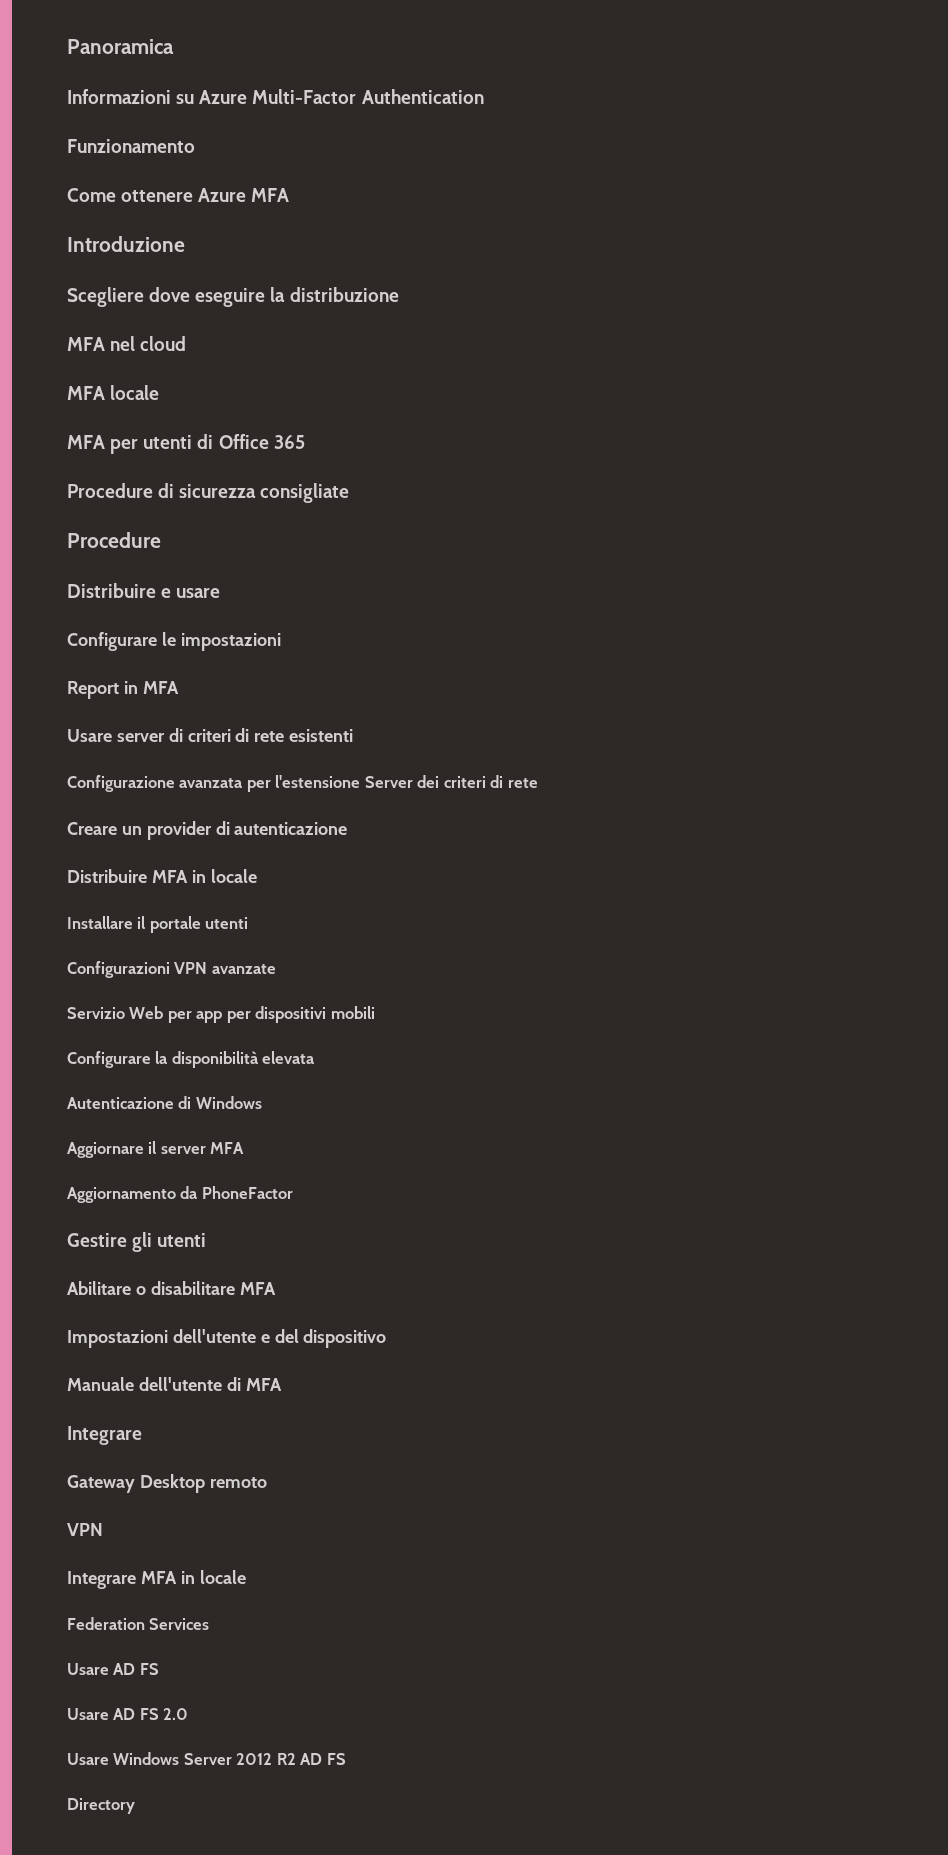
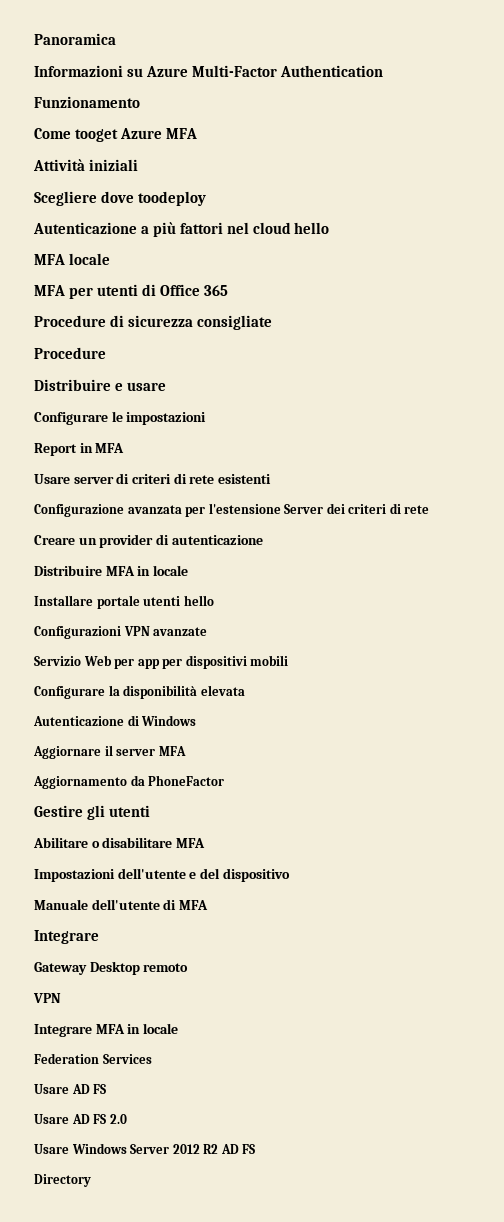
[121,190,194,202] ottenere -> [74,129,118,142] tooget
[67,236,185,252] Introduzione -> [33,159,139,171] Attività iniziali
[195,287,399,307] [67,337,105,351] eseguire la distribuzione // MFA -> [137,191,206,206] [33,222,223,237] toodeploy // Autenticazione a più fattori
(187, 343) none -> [294,222,330,234] hello
[137,916,146,929] il -> (93, 600) none
(249, 923) none -> [183,595,214,606] hello

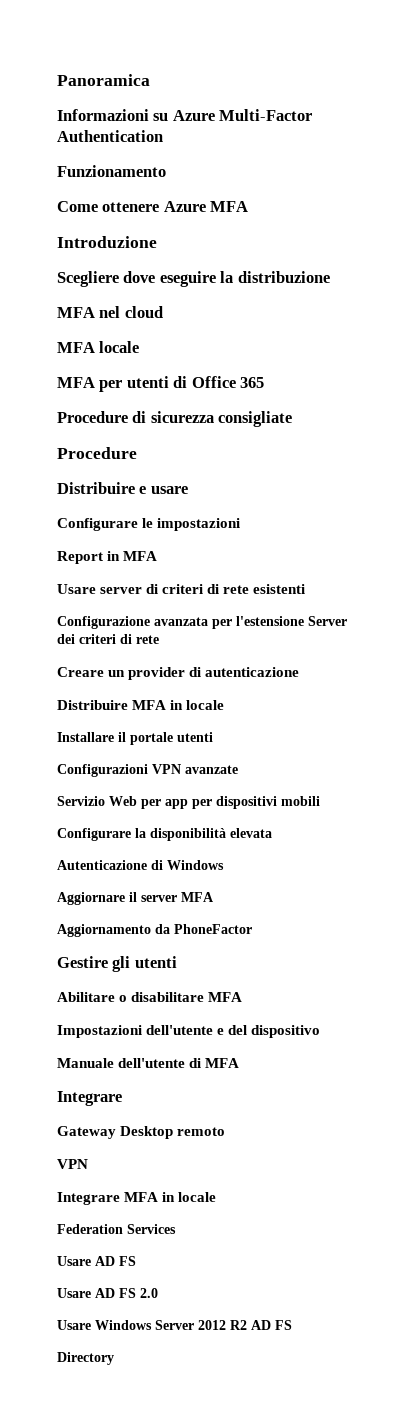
[74,129,118,142] tooget -> [102,202,160,212] ottenere
[33,159,139,171] Attività iniziali -> [57,236,157,248] Introduzione
[137,191,206,206] [33,222,223,237] toodeploy // Autenticazione a più fattori -> [159,271,330,287] [57,307,95,318] eseguire la distribuzione // MFA
[294,222,330,234] hello -> (163, 312) none
(93, 600) none -> [118,732,126,742] il
[183,595,214,606] hello -> (213, 737) none

